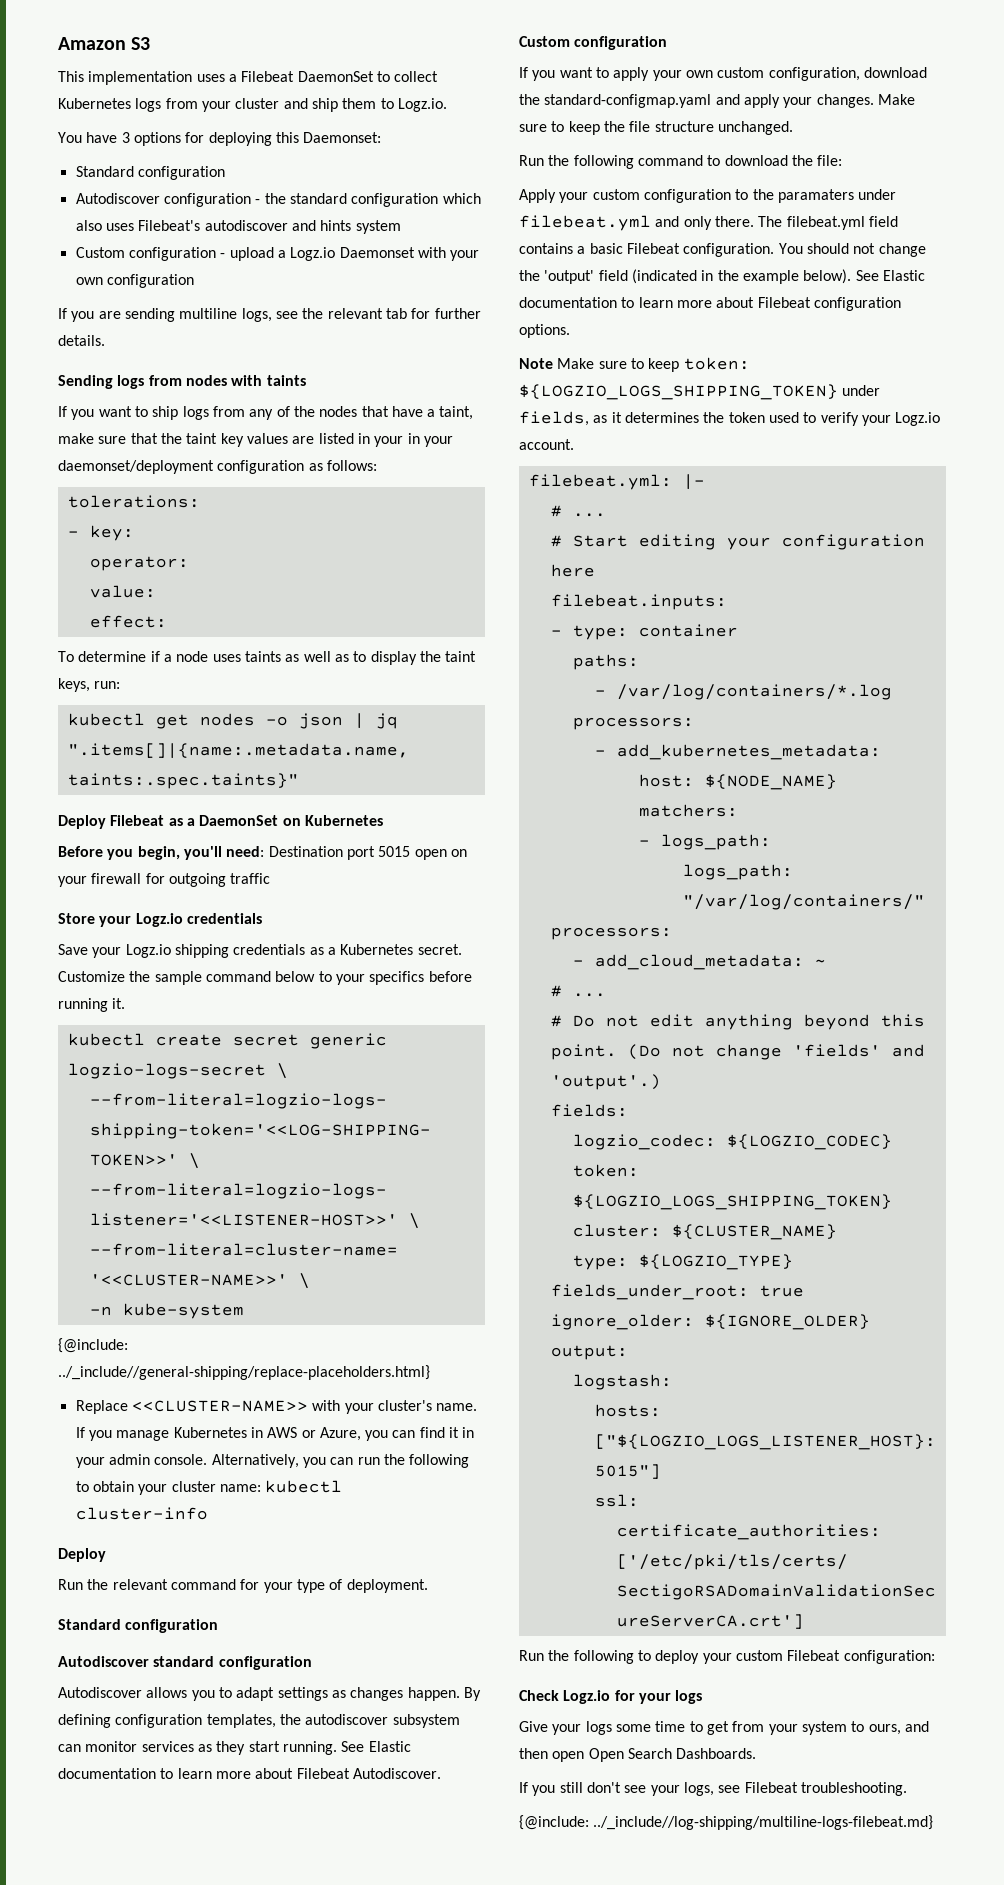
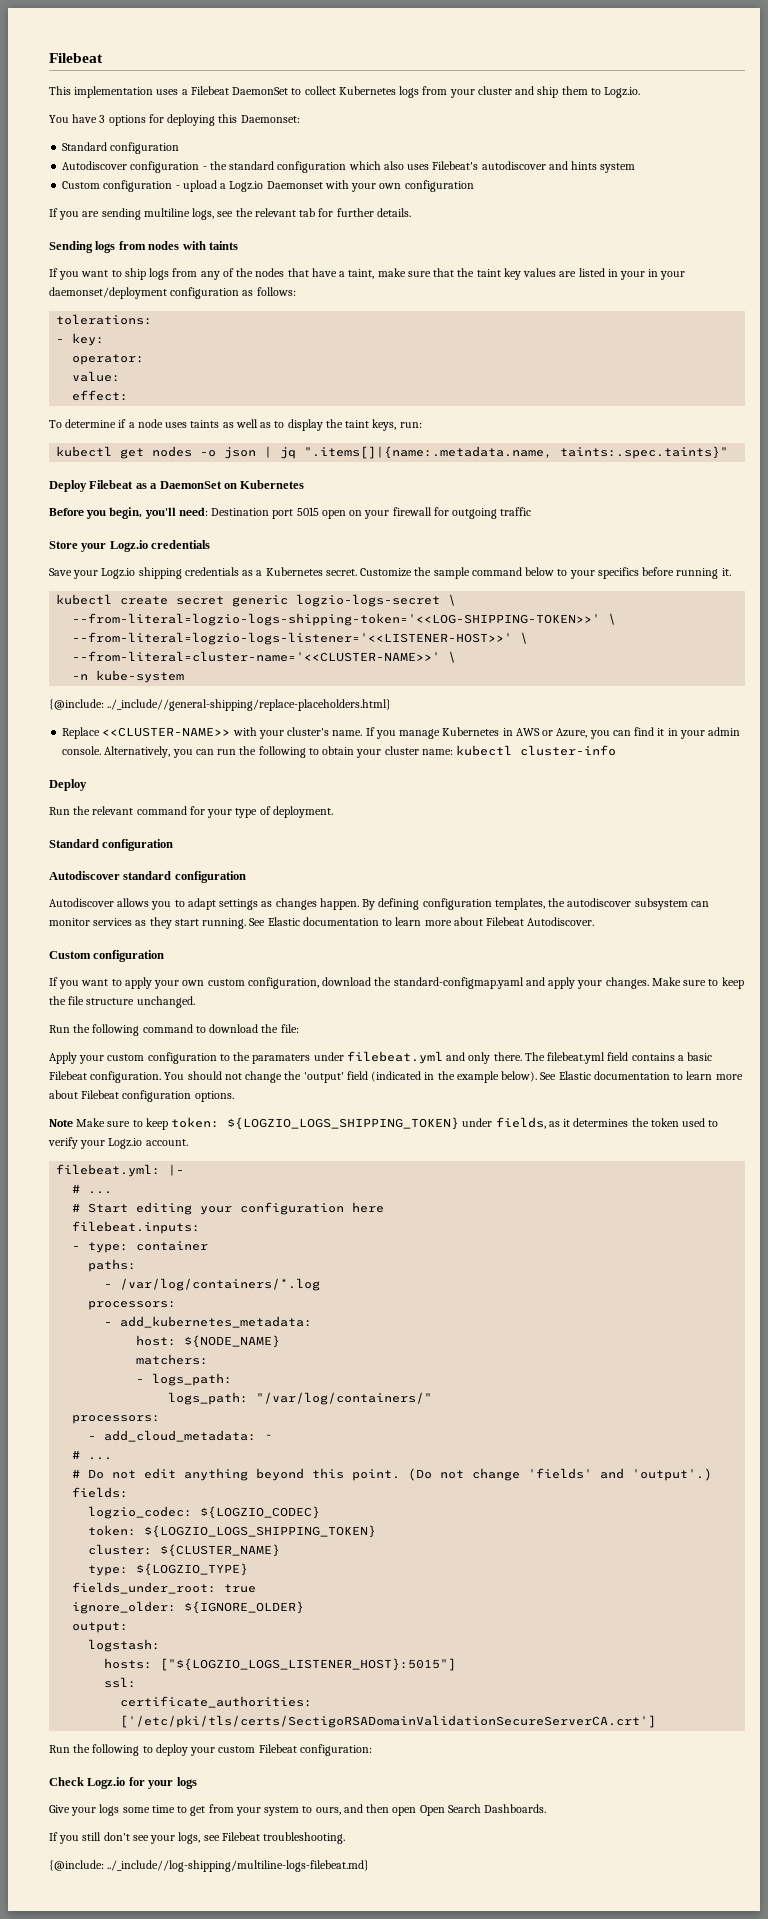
[58,37,151,50] Amazon S3 -> [49,53,103,63] Filebeat

